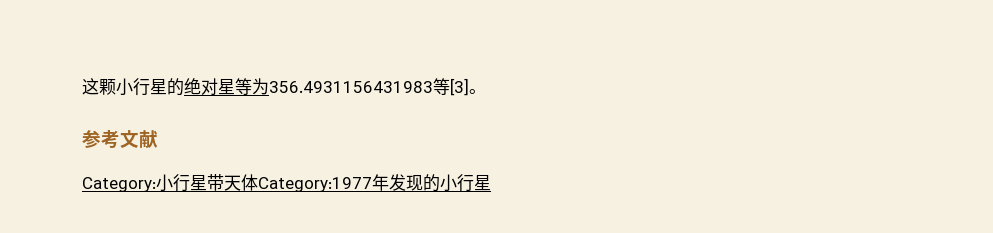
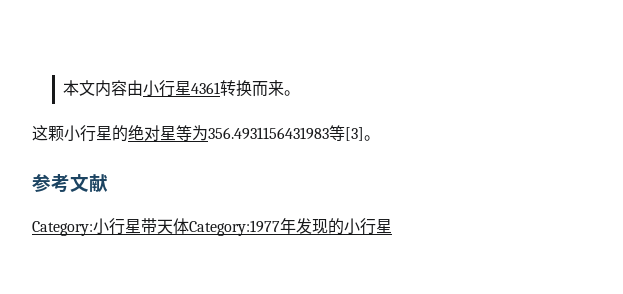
(82, 86) none -> [63,80,301,97] 本文内容由小行星4361转换而来。 //

